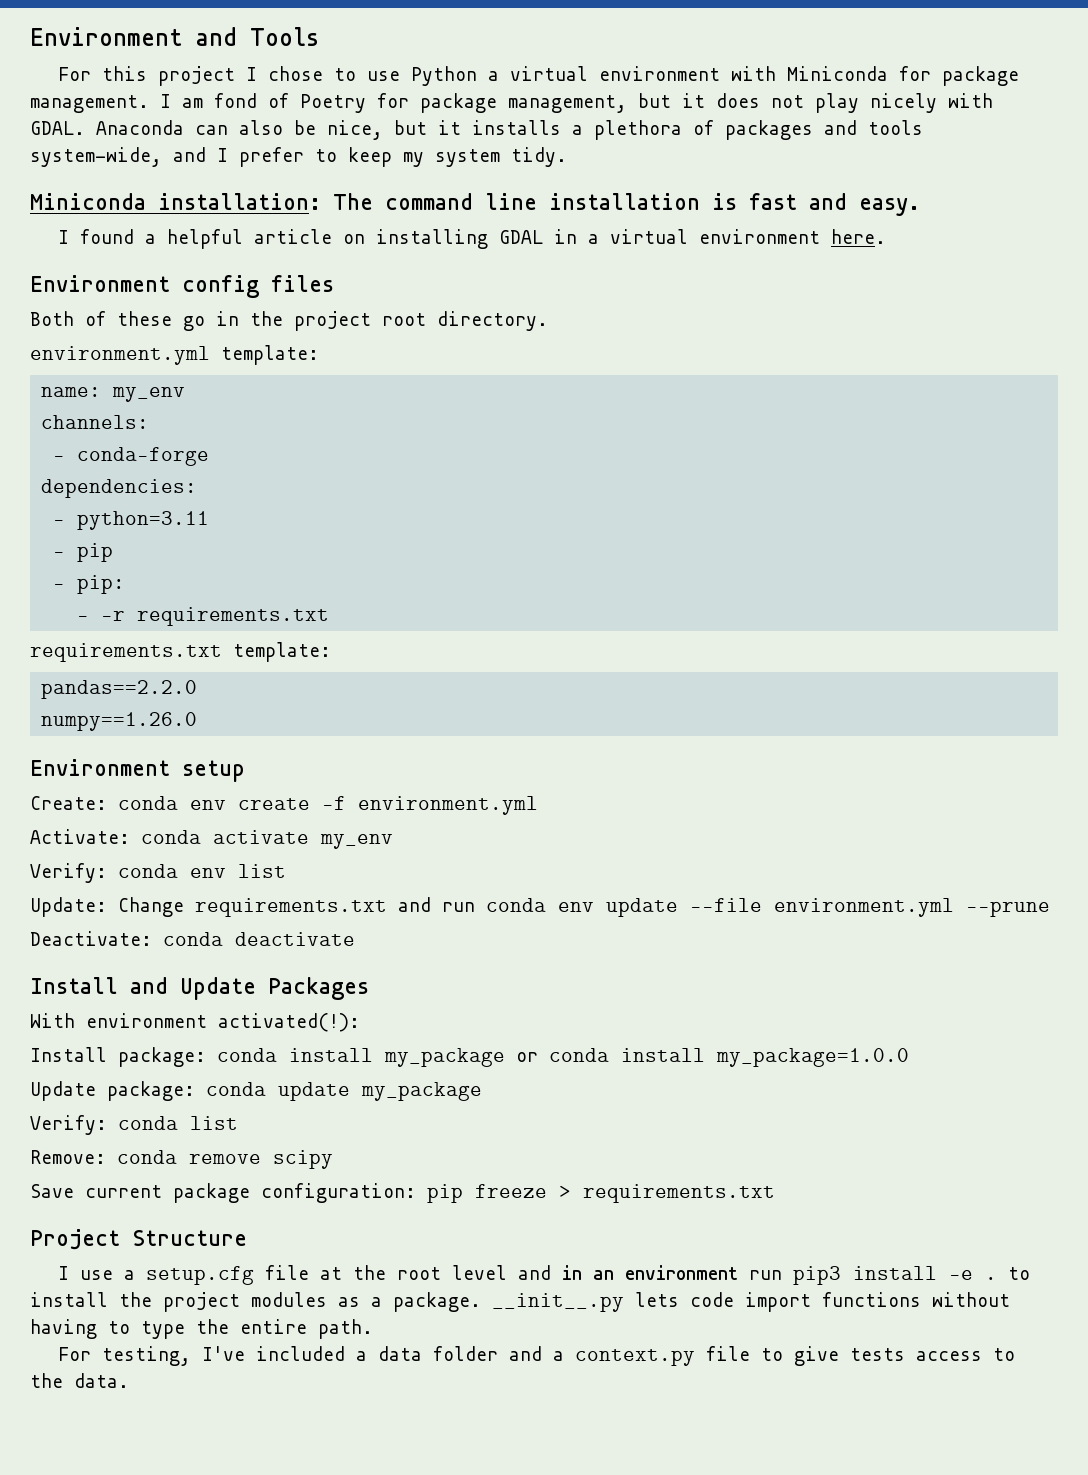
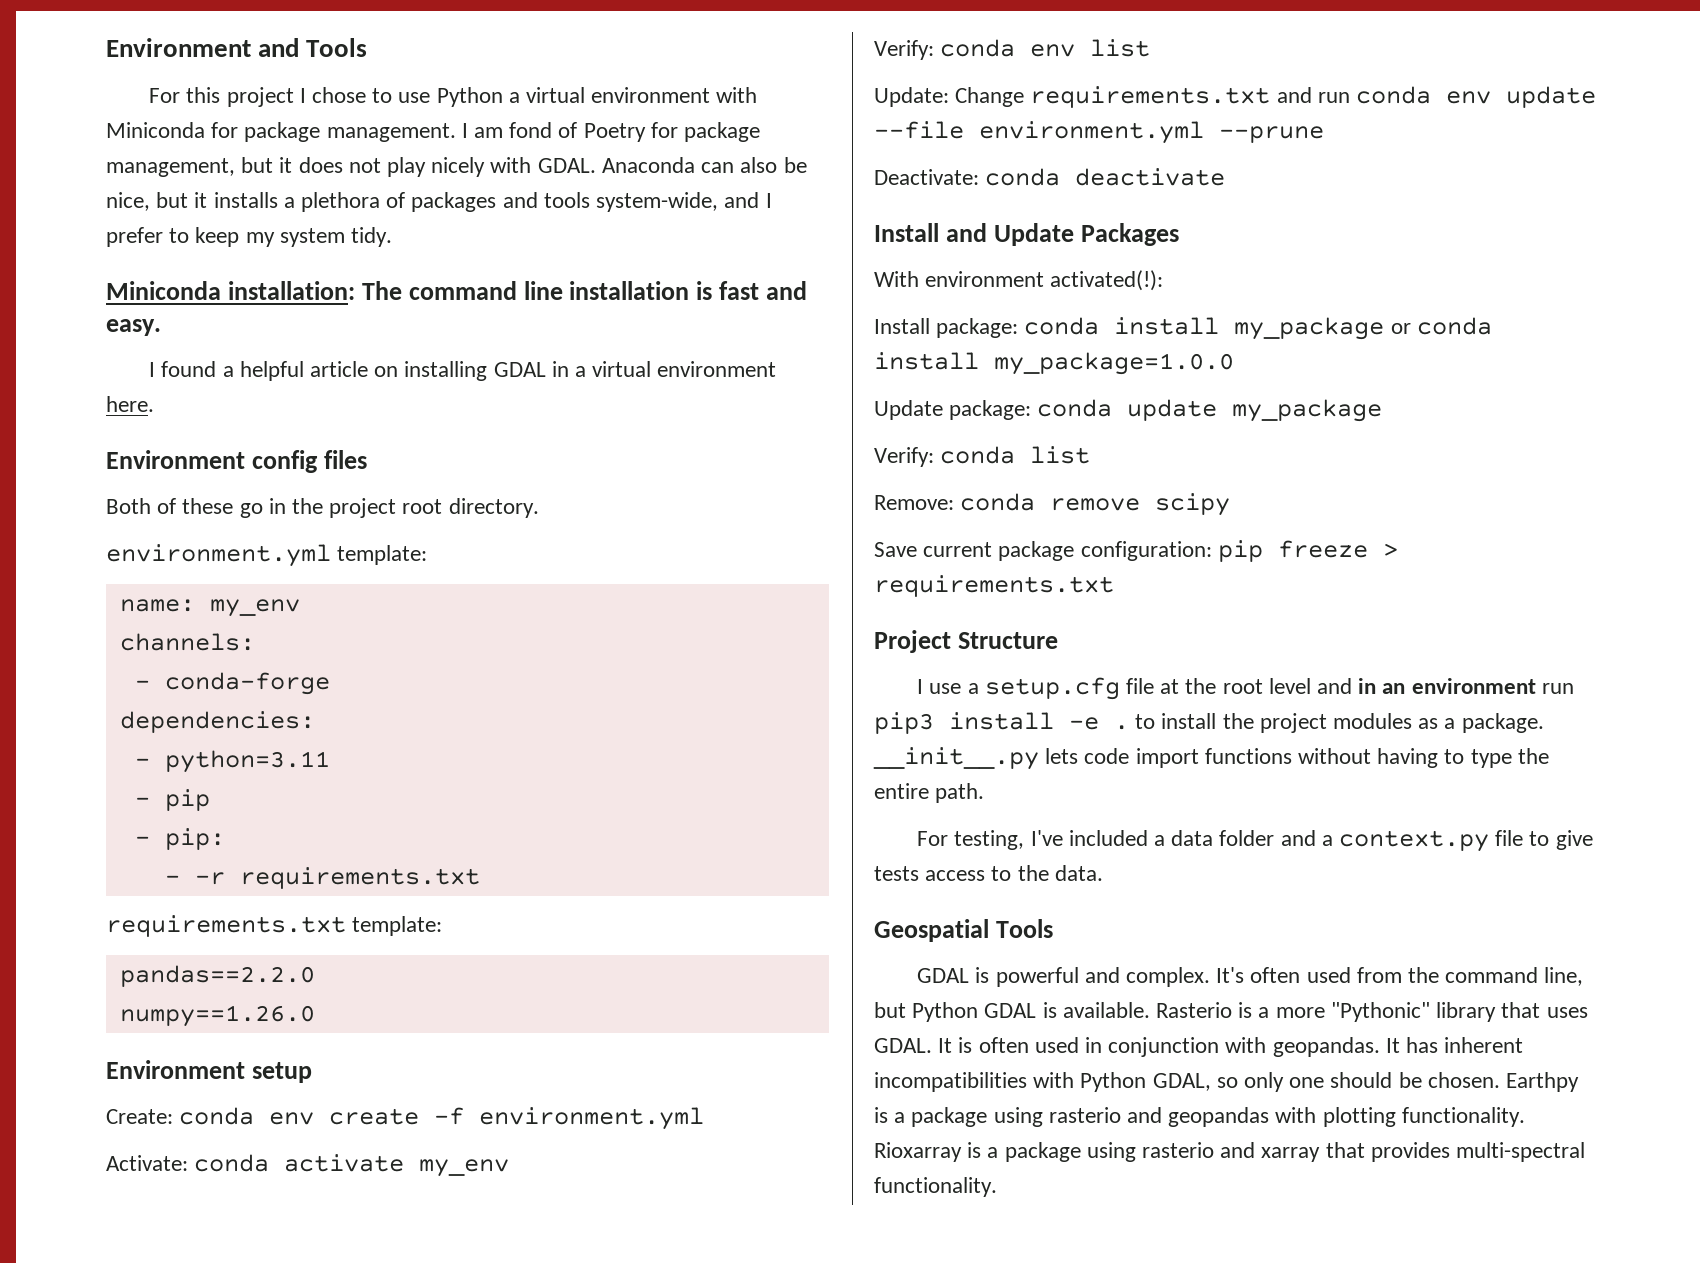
(129, 1380) none -> [874,919,1053,942] [917,967,1584,987] [874,1002,1588,1022] [874,1037,1524,1057] [874,1072,1580,1092] [874,1107,1525,1127] [874,1142,1586,1162] [874,1177,997,1197] // Geospatial Tools // GDAL is powerful and complex. It's often used from the command line, but Python GDAL is available. Rasterio is a more "Pythonic" library that uses GDAL. It is often used in conjunction with geopandas. It has inherent incompatibilities with Python GDAL, so only one should be chosen. Earthpy is a package using rasterio and geopandas with plotting functionality. Rioxarray is a package using rasterio and xarray that provides multi-spectral functionality.

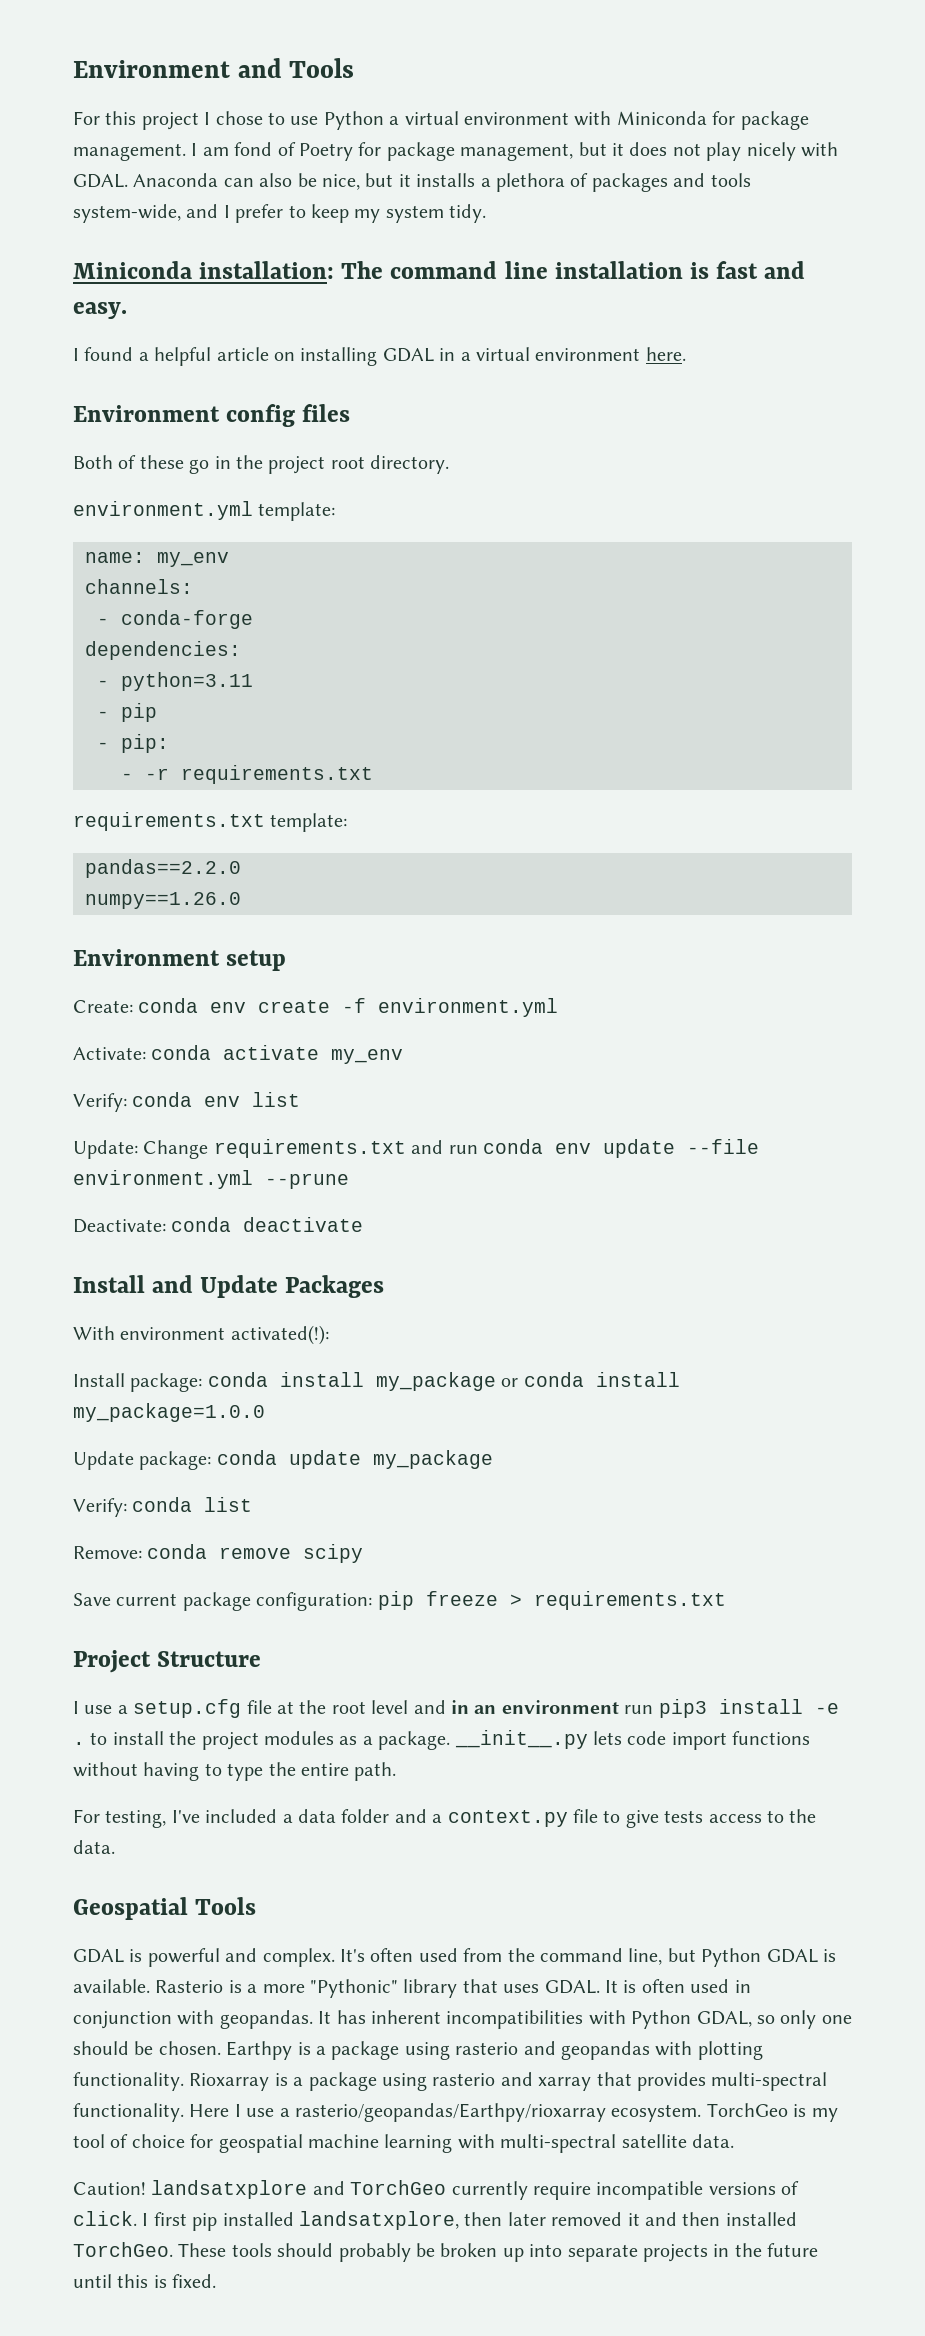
(997, 1187) none -> [189,2103,838,2122] [73,2134,734,2153] [73,2180,800,2200] [73,2211,797,2231] [73,2242,819,2262] [73,2274,217,2288] Here I use a rasterio/geopandas/Earthpy/rioxarray ecosystem. TorchGeo is my tool of choice for geospatial machine learning with multi-spectral satellite data. // Caution! landsatxplore and TorchGeo currently require incompatible versions of click. I first pip installed landsatxplore, then later removed it and then installed TorchGeo. These tools should probably be broken up into separate projects in the future until this is fixed.

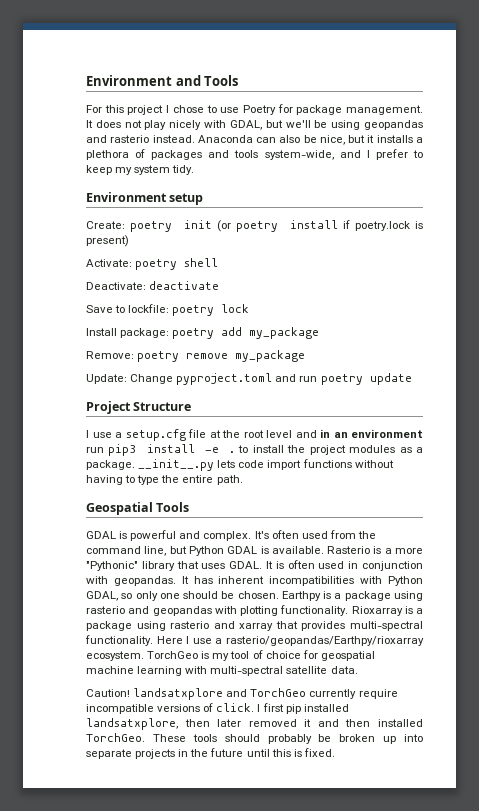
[323,111,809,130] [73,142,624,161] Python a virtual environment with Miniconda for package management. I am fond of Poetry for package management, but it -> [242,104,423,115] [86,120,93,128] Poetry for package management. It
[73,174,128,188] GDAL. -> [229,120,423,130] [86,135,195,143] GDAL, but we'll be using geopandas and rasterio instead.
[73,261,806,279] [73,302,127,319] [73,347,686,366] [73,404,351,427] [73,455,450,474] [73,501,336,521] [85,552,229,567] [85,579,193,594] [97,610,253,629] [85,641,241,660] [97,672,253,691] [97,703,157,722] [97,734,169,753] [121,765,373,784] [73,812,348,832] [85,859,241,878] [85,892,241,909] [73,949,287,971] [73,998,559,1017] [73,1045,404,1064] [73,1092,301,1112] Miniconda installation: The command line installation is fast and easy. // I found a helpful article on installing GDAL in a virtual environment here. // Environment config files // Both of these go in the project root directory. // environment.yml template: // name: my_env // channels: // - conda-forge // dependencies: // - python=3.11 // - pip // - pip: // - -r requirements.txt // requirements.txt template: // pandas==2.2.0 // numpy==1.26.0 // Environment setup // Create: conda env create -f environment.yml // Activate: conda activate my_env // Verify: conda env list -> [86,192,204,205] [86,220,423,232] [86,235,129,247] [86,258,219,270] [86,281,220,290] [86,304,250,316] [86,327,320,339] [86,350,306,362] Environment setup // Create: poetry init (or poetry install if poetry.lock is present) // Activate: poetry shell // Deactivate: deactivate // Save to lockfile: poetry lock // Install package: poetry add my_package // Remove: poetry remove my_package
[213,1139,406,1158] requirements.txt -> [176,373,273,385] pyproject.toml
[482,1139,759,1158] [73,1170,349,1189] [73,1217,364,1233] [73,1275,385,1298] [73,1325,329,1345] [73,1372,680,1392] [73,1403,265,1422] [73,1450,493,1470] [73,1497,253,1517] [73,1544,364,1563] [73,1591,726,1611] conda env update --file environment.yml --prune // Deactivate: conda deactivate // Install and Update Packages // With environment activated(!): // Install package: conda install my_package or conda install my_package=1.0.0 // Update package: conda update my_package // Verify: conda list // Remove: conda remove scipy // Save current package configuration: pip freeze > requirements.txt -> [320,373,412,385] poetry update
[73,1809,817,1828] [73,1840,115,1854] // For testing, I've included a data folder and a context.py file to give tests access to the data. -> (243, 480) none

